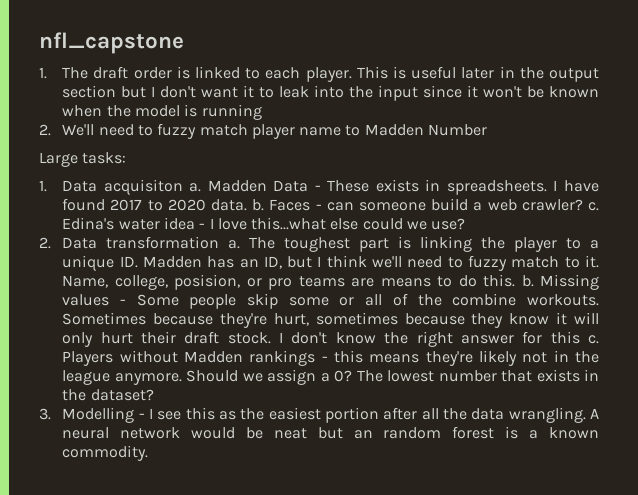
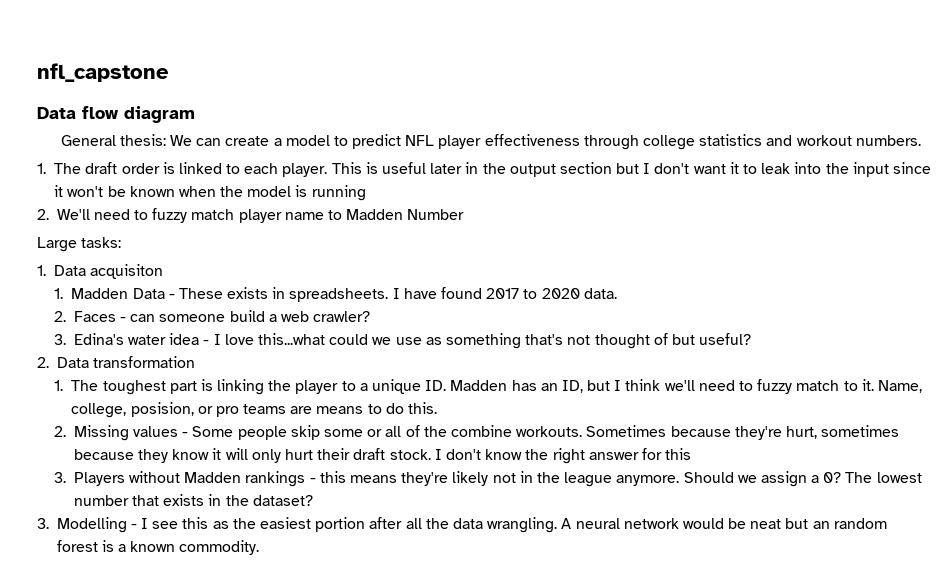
(184, 43) none -> [37,106,195,123] [60,134,921,150] // Data flow diagram // General thesis: We can create a model to predict NFL player effectiveness through college statistics and workout numbers.
[189,183,202,192] a. -> [54,288,64,299] // 1.
[252,199,265,211] b. -> [54,311,67,322] // 2.
[588,202,599,211] c. -> [54,334,67,345] // 3.
[330,218,359,230] else -> (326, 339) none
[431,218,466,230] use? -> [395,333,752,349] use as something that's not thought of but useful?
[228,240,241,249] a. -> [54,380,64,391] // 1.
[521,275,534,287] b. -> [54,426,67,437] // 2.
[588,335,600,344] c. -> [54,472,67,483] // 3.

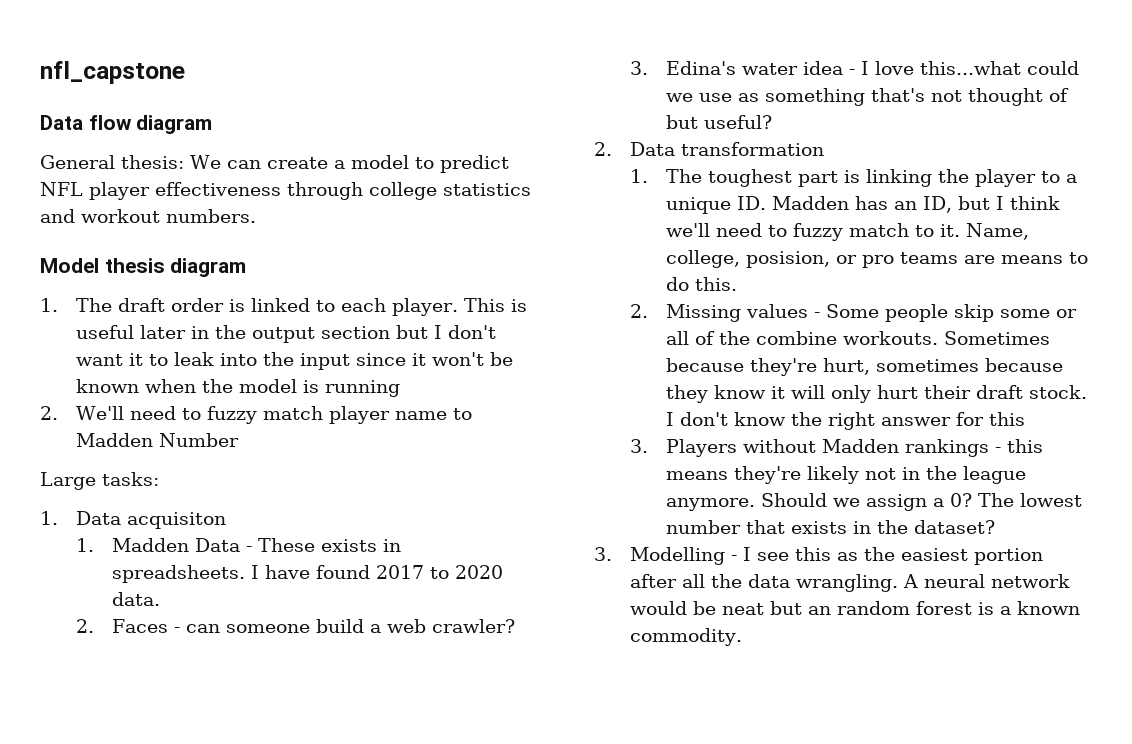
(921, 140) none -> [40,258,247,277] // Model thesis diagram

